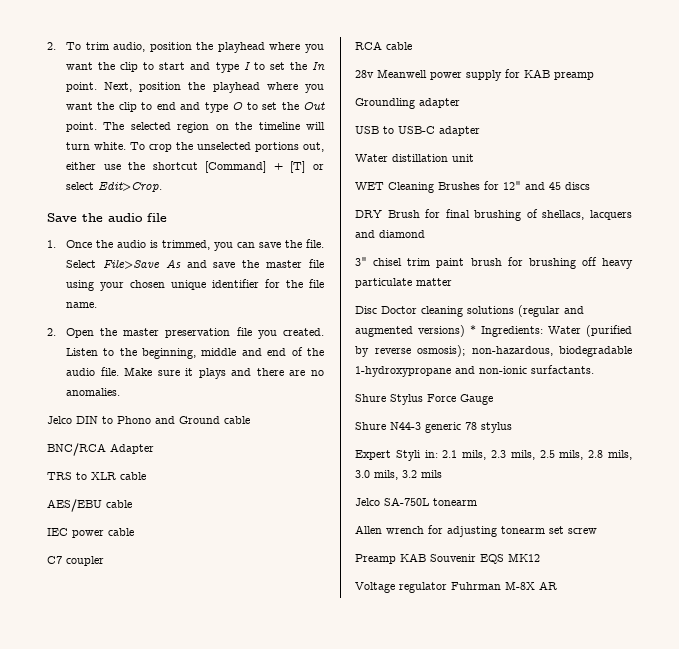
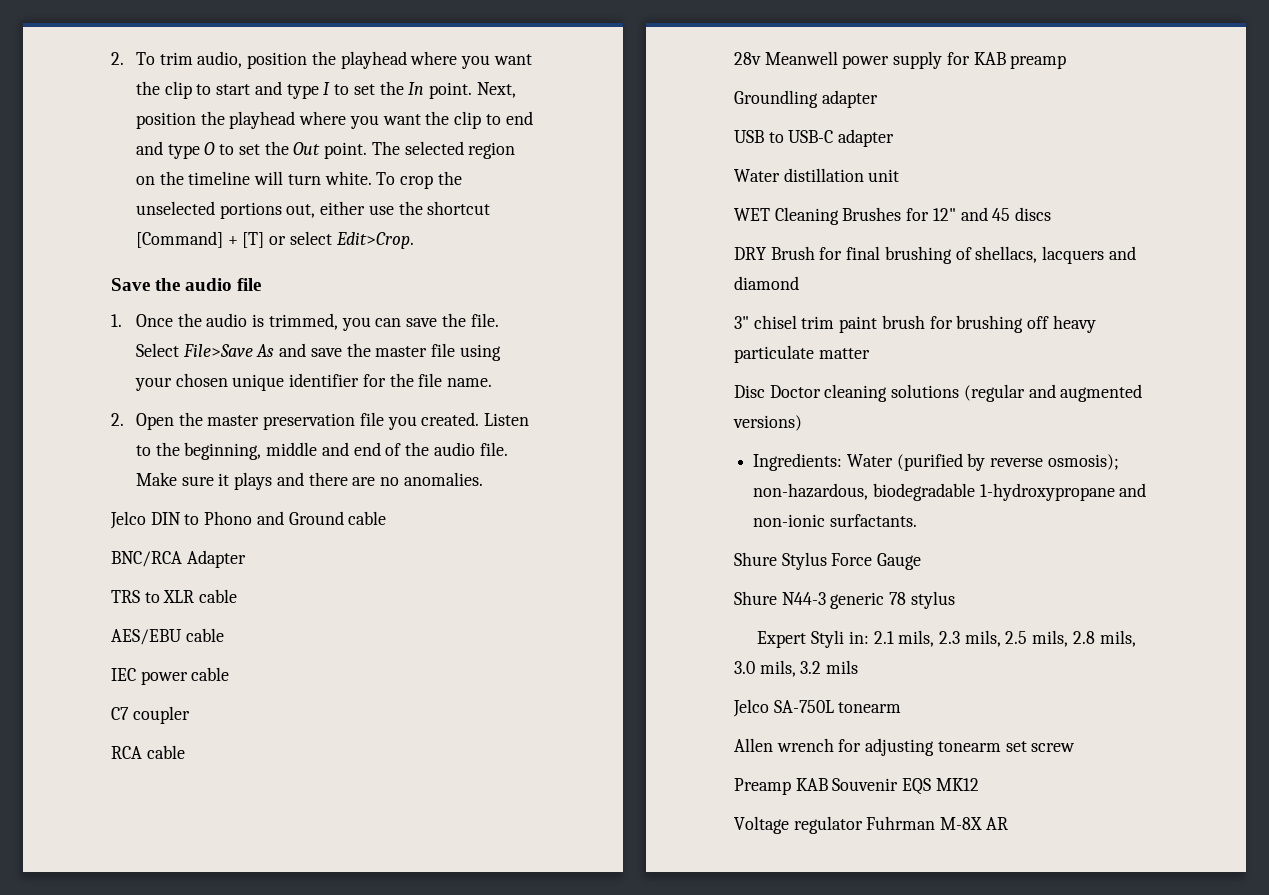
[470,325,476,334] * -> (802, 423) //

